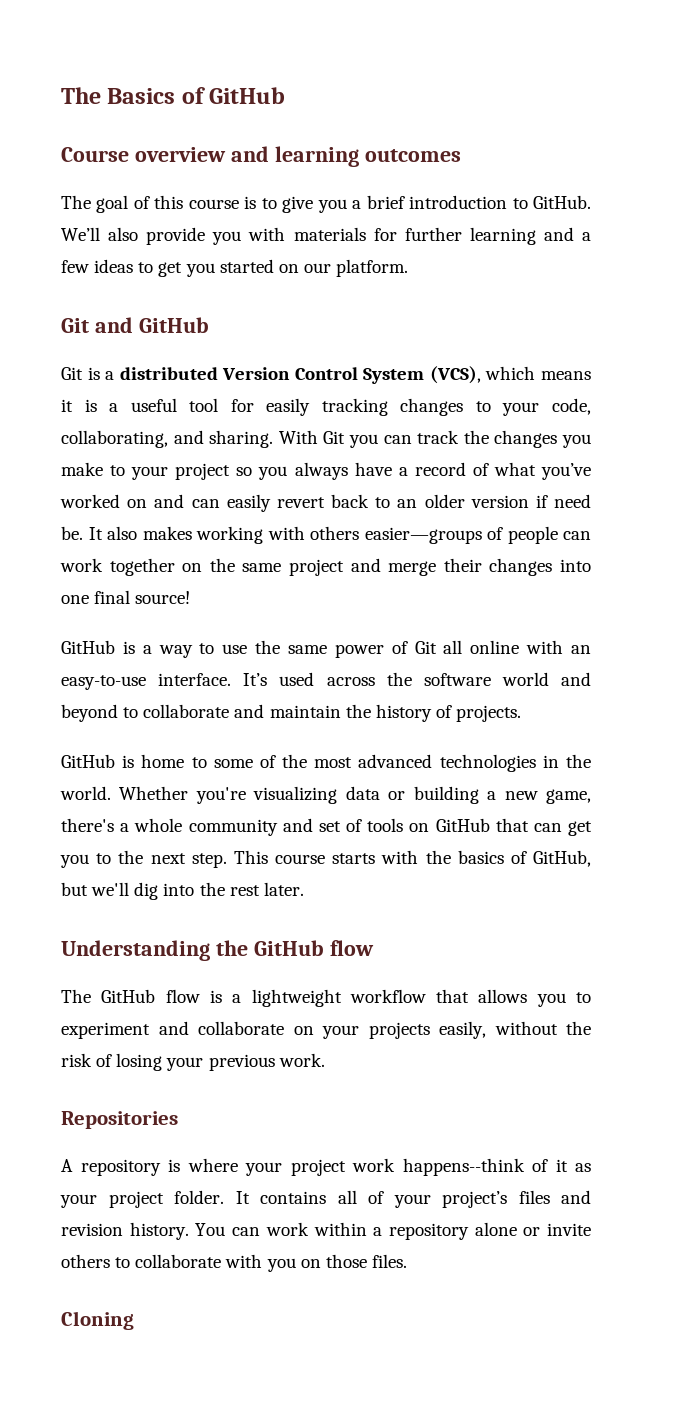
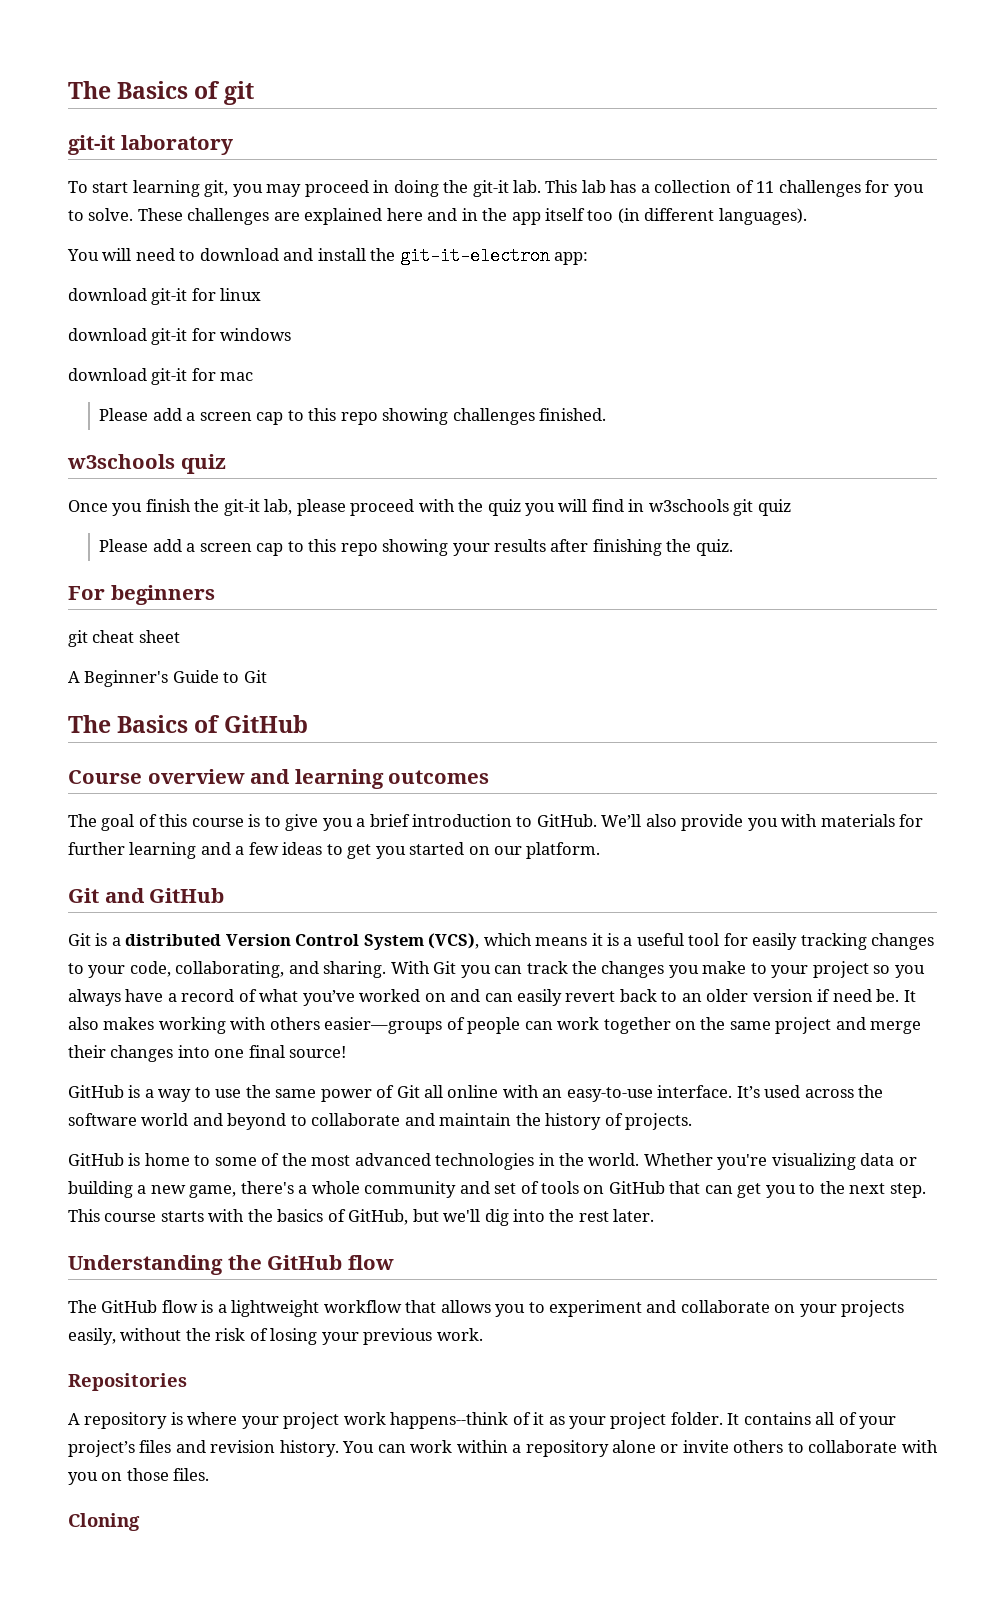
[61,87,205,104] The Basics of -> [68,81,254,105] [68,135,233,155] [68,180,924,197] [68,208,807,225] [67,247,589,265] [68,288,262,305] [68,328,292,345] [68,368,254,385] [99,408,607,425] [67,454,226,474] [68,499,791,516] [99,539,733,556] [68,585,215,605] [68,630,180,647] [68,670,267,687] [68,715,221,733] The Basics of git // git-it laboratory // To start learning git, you may proceed in doing the git-it lab. This lab has a collection of 11 challenges for you to solve. These challenges are explained here and in the app itself too (in different languages). // You will need to download and install the git-it-electron app: // download git-it for linux // download git-it for windows // download git-it for mac // Please add a screen cap to this repo showing challenges finished. // w3schools quiz // Once you finish the git-it lab, please proceed with the quiz you will find in w3schools git quiz // Please add a screen cap to this repo showing your results after finishing the quiz. // For beginners // git cheat sheet // A Beginner's Guide to Git // The Basics of

